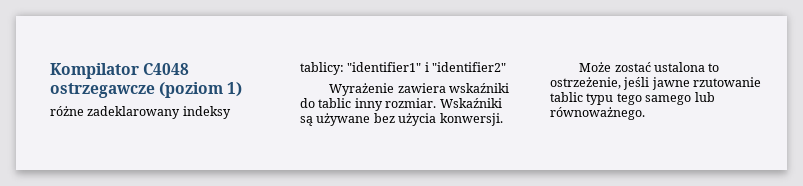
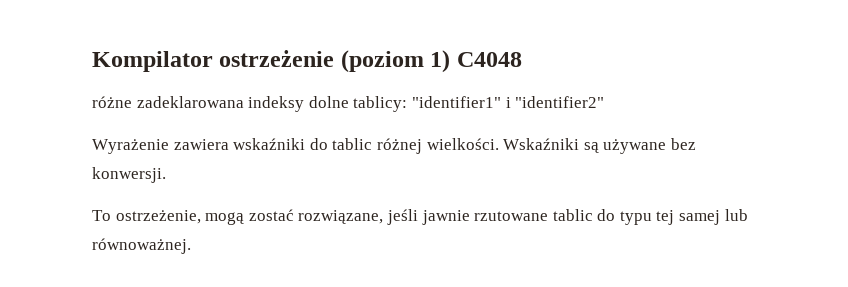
[143,63,190,75] [50,83,155,98] C4048 ostrzegawcze -> [219,50,335,67] ostrzeżenie
(243, 89) none -> [456,52,522,67] C4048
[87,106,231,119] zadeklarowany indeksy -> [136,96,349,112] zadeklarowana indeksy dolne
[354,98,437,111] inny rozmiar. -> [376,138,499,154] różnej wielkości.
[398,113,437,126] użycia -> (696, 144) none
[579,62,720,72] [550,77,762,90] [550,92,715,105] [550,107,645,120] Może zostać ustalona to ostrzeżenie, jeśli jawne rzutowanie tablic typu tego samego lub równoważnego. -> [92,209,748,225] [92,238,191,254] To ostrzeżenie, mogą zostać rozwiązane, jeśli jawnie rzutowane tablic do typu tej samej lub równoważnej.

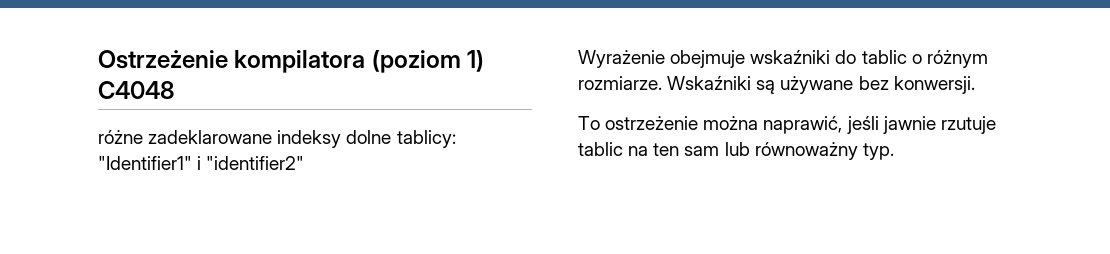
[92,50,335,72] Kompilator ostrzeżenie -> [98,50,366,73] Ostrzeżenie kompilatora
[136,96,244,108] zadeklarowana -> [148,130,273,144] zadeklarowane
[411,96,501,108] "identifier1" -> [98,156,192,170] "Identifier1"
[173,139,229,150] zawiera -> [670,50,746,68] obejmuje
[376,138,499,154] różnej wielkości. -> [911,50,988,68] [578,76,662,90] o różnym rozmiarze.
[115,209,748,225] [92,238,191,254] ostrzeżenie, mogą zostać rozwiązane, jeśli jawnie rzutowane tablic do typu tej samej lub równoważnej. -> [605,116,996,134] [578,142,894,160] ostrzeżenie można naprawić, jeśli jawnie rzutuje tablic na ten sam lub równoważny typ.

